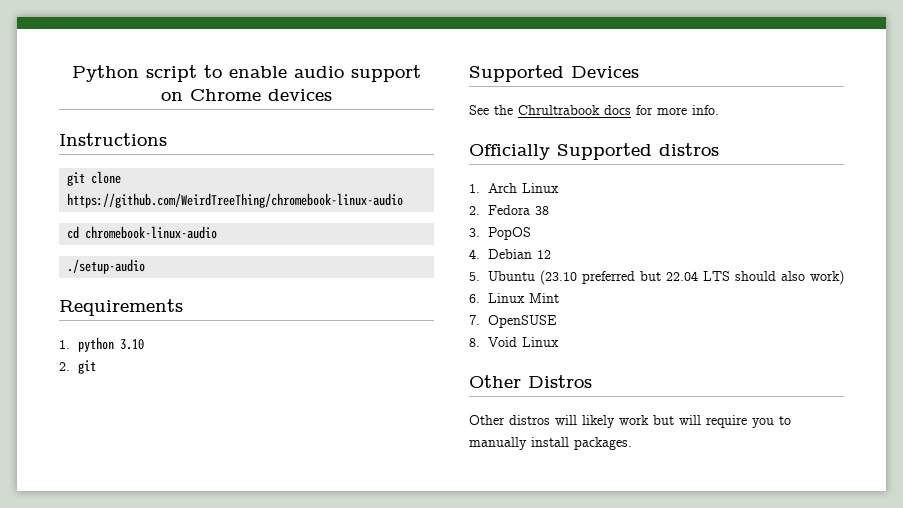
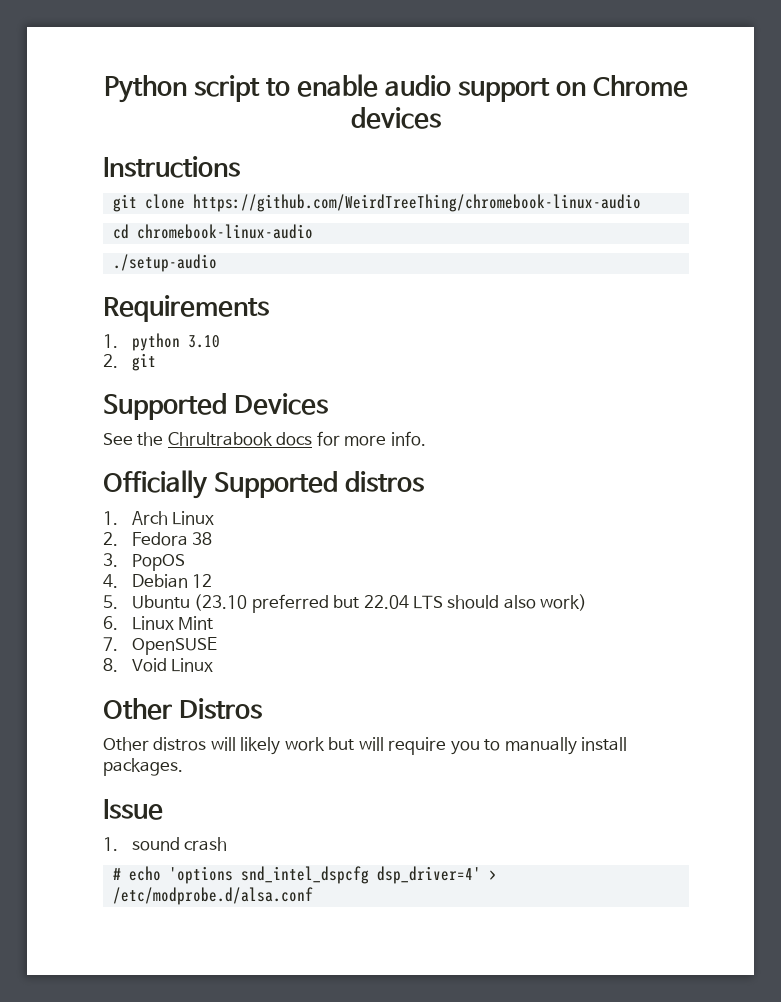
(632, 443) none -> [103,799,163,820] [103,837,228,851] [112,866,497,884] [112,887,313,905] // Issue // 1. sound crash // # echo 'options snd_intel_dspcfg dsp_driver=4' > /etc/modprobe.d/alsa.conf

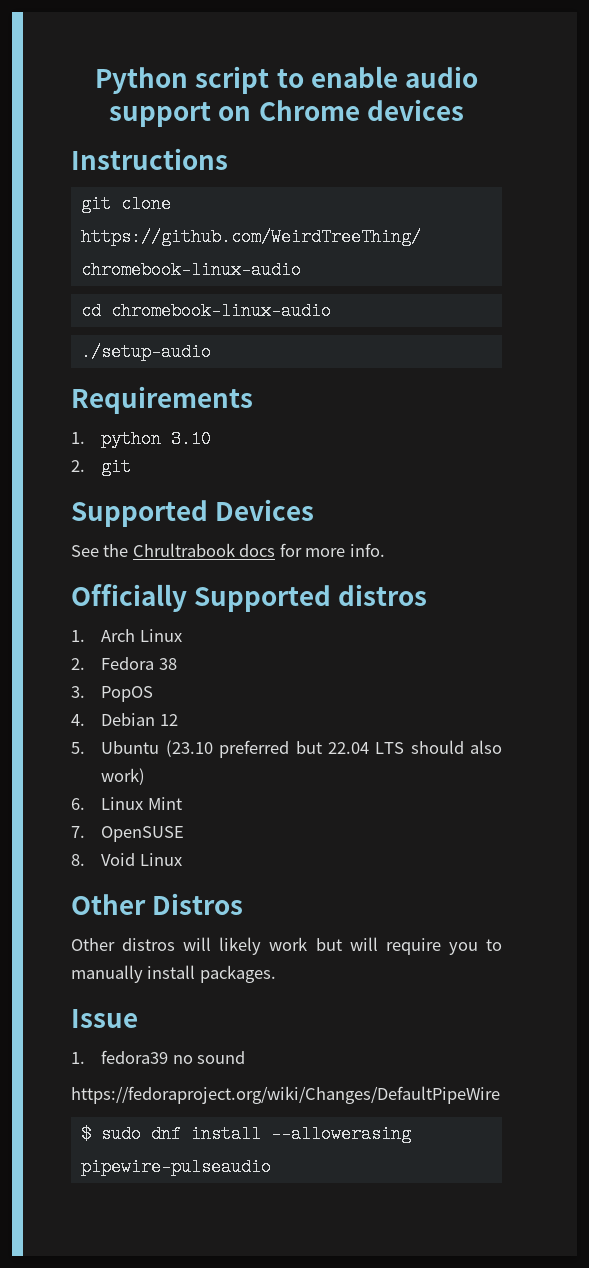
(118, 844) none -> [101,1050,193,1064] fedora39 no
[184,837,228,851] [112,866,497,884] [112,887,313,905] crash // # echo 'options snd_intel_dspcfg dsp_driver=4' > /etc/modprobe.d/alsa.conf -> [71,1086,500,1104] [80,1125,411,1143] [80,1158,271,1176] // https://fedoraproject.org/wiki/Changes/DefaultPipeWire // $ sudo dnf install --allowerasing pipewire-pulseaudio

